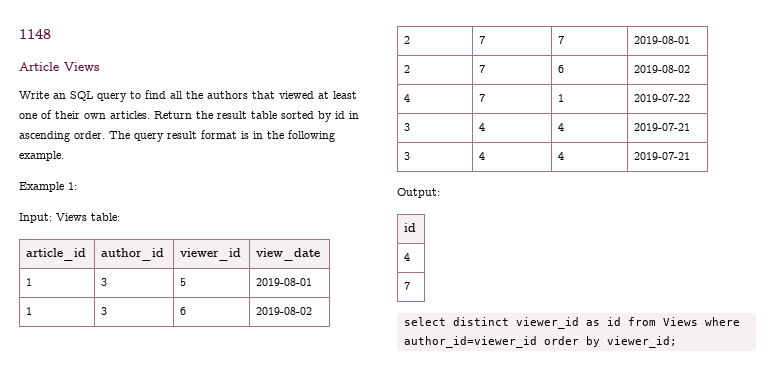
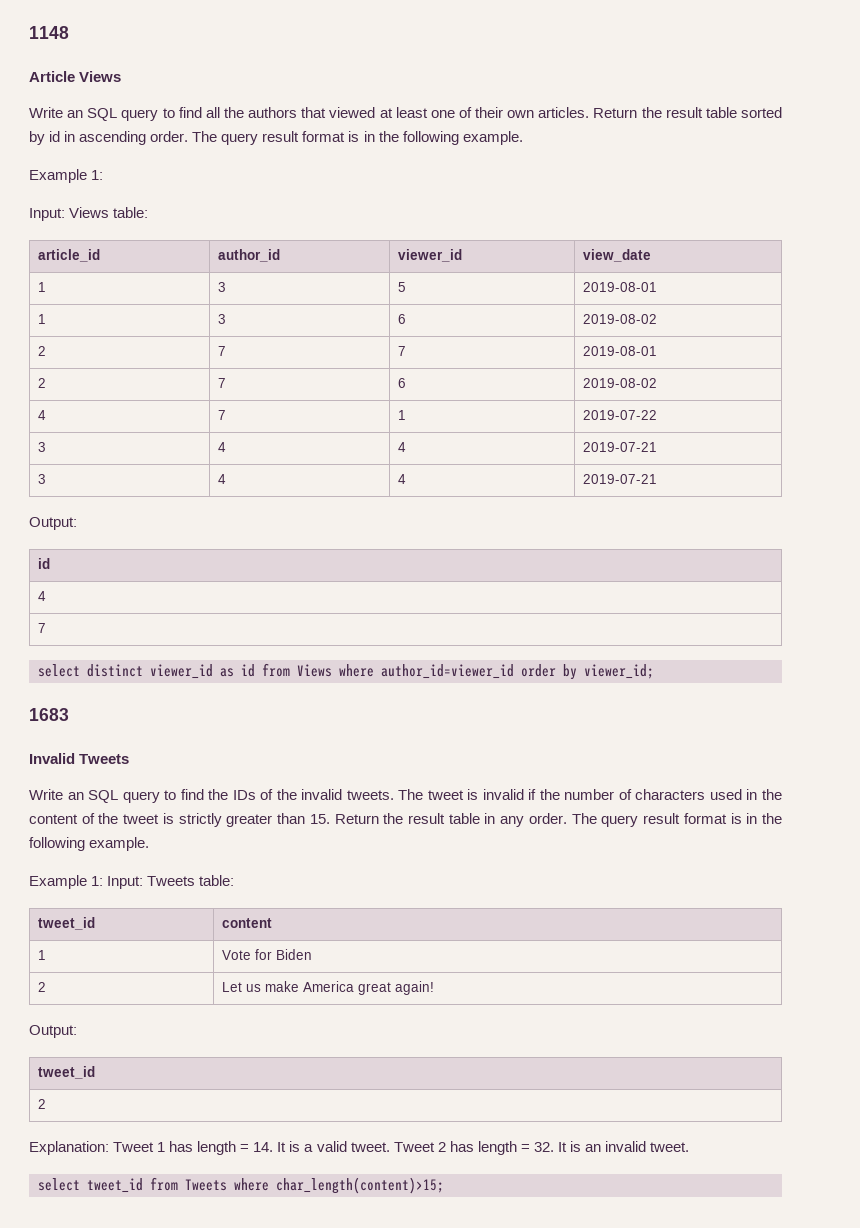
(677, 342) none -> [29,708,69,721] [29,753,130,764] [29,789,782,803] [29,813,783,827] [29,837,150,851] [29,875,235,889] [38,917,96,930] [222,918,273,928] [38,950,47,960] [222,949,313,960] [38,982,47,992] [222,981,435,995] [29,1025,77,1038] [38,1066,96,1079] [38,1099,47,1109] [29,1141,690,1155] [38,1177,444,1194] // 1683 // Invalid Tweets // Write an SQL query to find the IDs of the invalid tweets. The tweet is invalid if the number of characters used in the content of the tweet is strictly greater than 15. Return the result table in any order. The query result format is in the following example. // Example 1: Input: Tweets table: // tweet_id | content // 1 | Vote for Biden // 2 | Let us make America great again! // Output: // tweet_id // 2 // Explanation: Tweet 1 has length = 14. It is a valid tweet. Tweet 2 has length = 32. It is an invalid tweet. // select tweet_id from Tweets where char_length(content)>15;

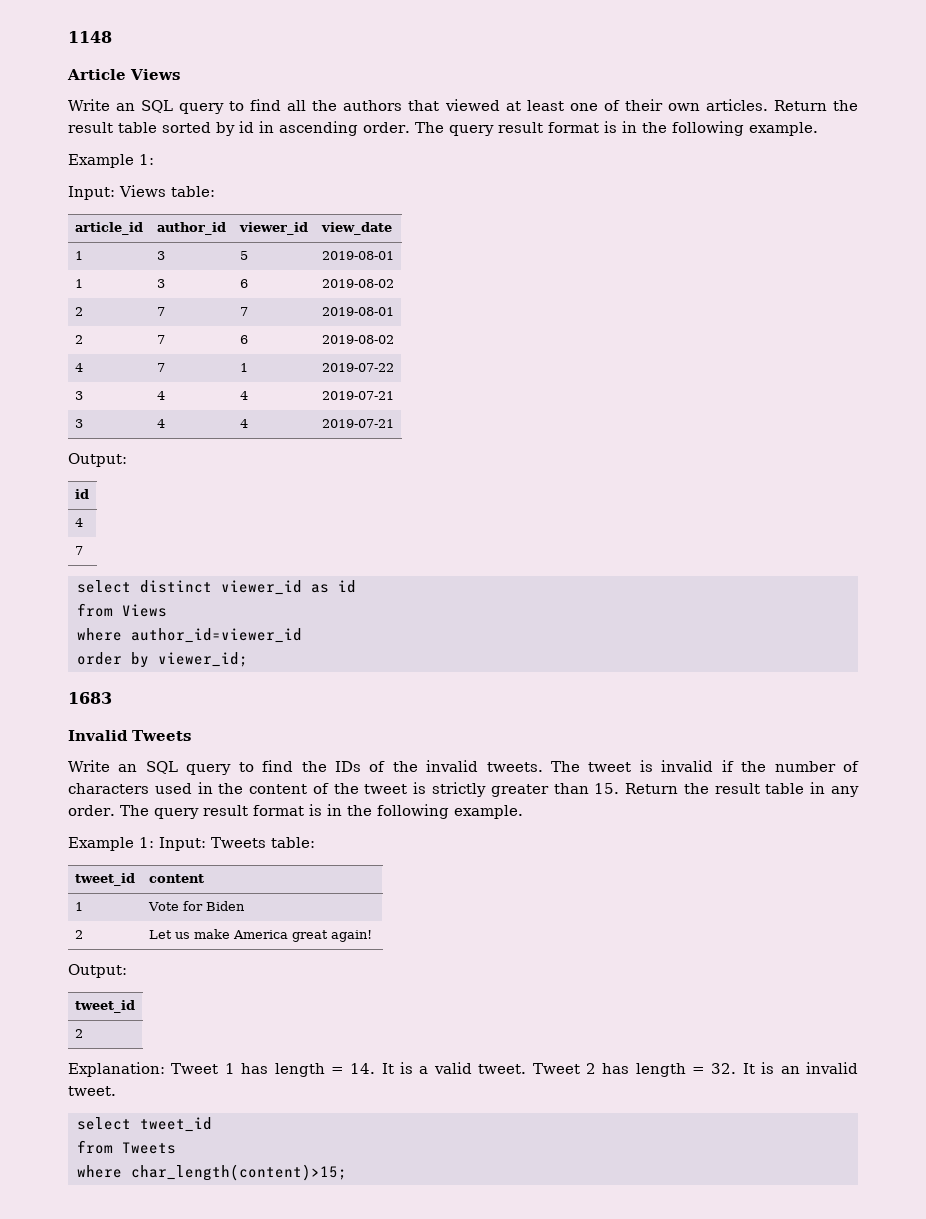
(255, 670) none -> (356, 586) //
(332, 670) none -> (167, 610) //
(514, 671) none -> (302, 635) //
(143, 1185) none -> (212, 1124) //
(227, 1185) none -> (176, 1148) //

